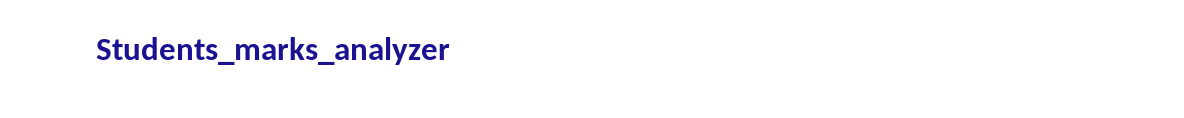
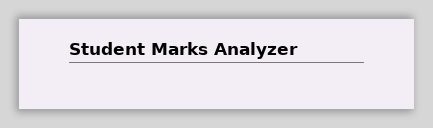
[96,37,450,65] Students_marks_analyzer -> [69,42,298,59] Student Marks Analyzer

